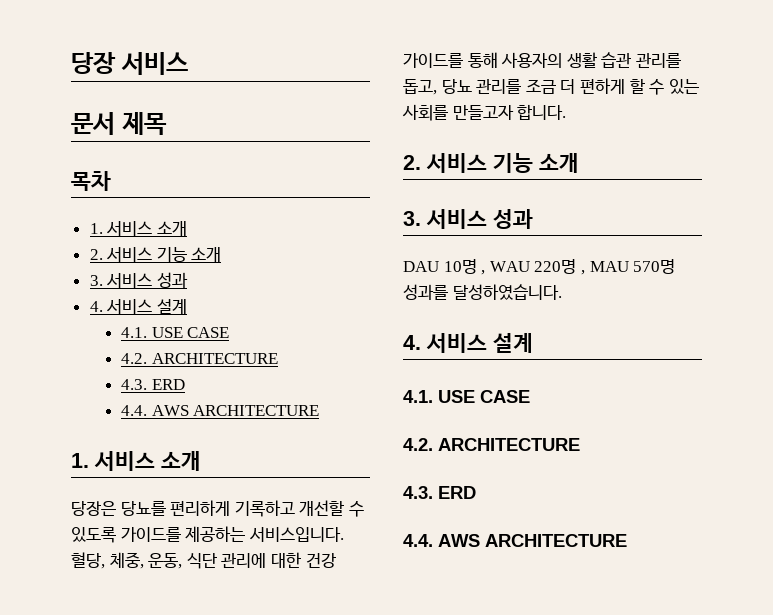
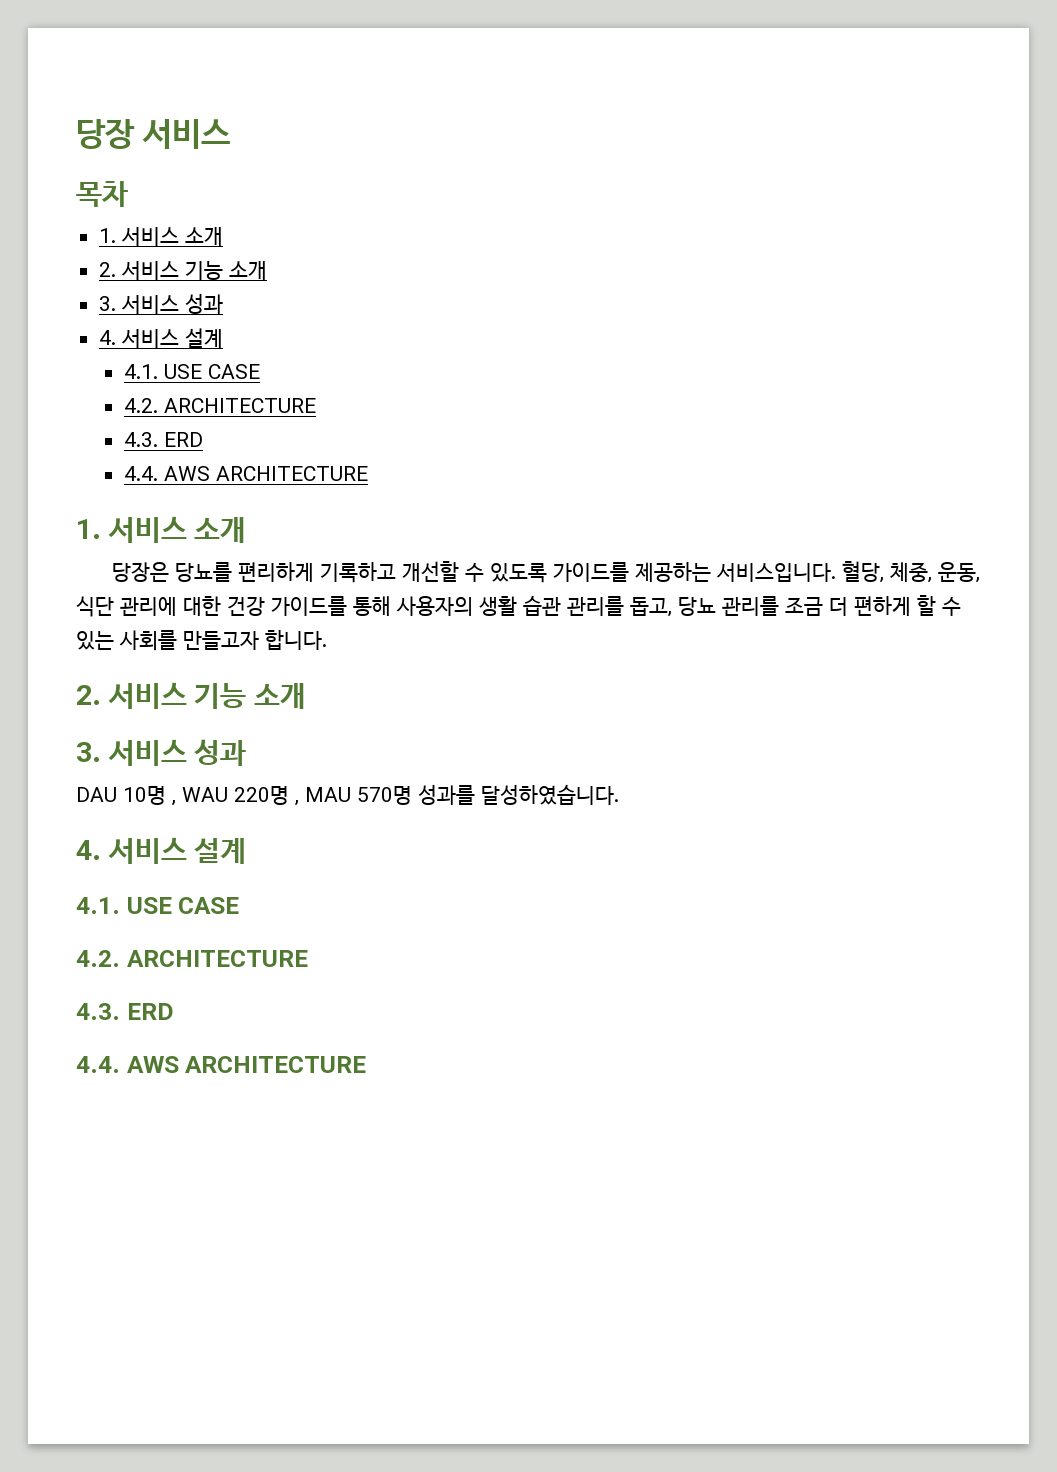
[71,112,167,135] // 문서 제목 -> (230, 134) none

